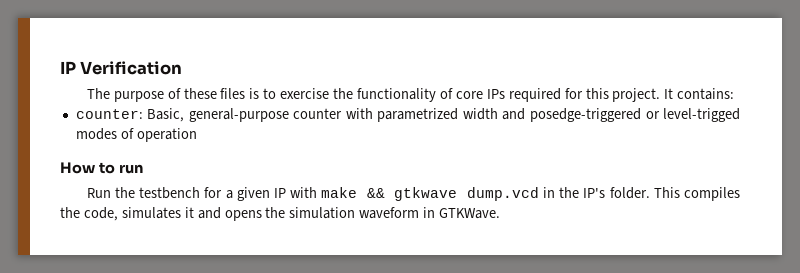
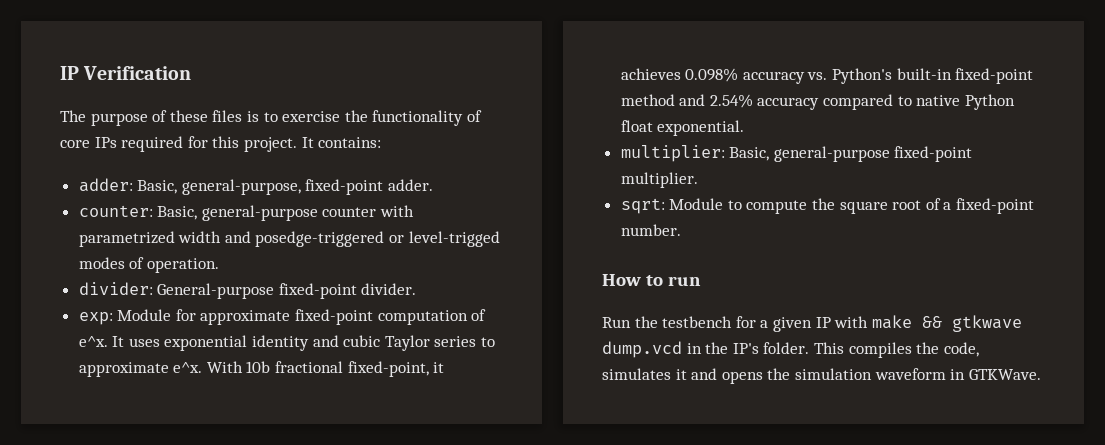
(735, 94) none -> [78,178,434,195] // adder: Basic, general-purpose, fixed-point adder.
[136,128,197,142] operation -> [146,258,219,273] [78,282,417,299] [78,309,487,325] [78,335,496,351] [78,361,445,377] [620,68,1034,84] [620,94,1015,110] [620,120,745,136] [620,145,973,162] [620,172,698,188] [620,198,1035,214] [620,224,681,236] operation. // divider: General-purpose fixed-point divider. // exp: Module for approximate fixed-point computation of e^x. It uses exponential identity and cubic Taylor series to approximate e^x. With 10b fractional fixed-point, it achieves 0.098% accuracy vs. Python's built-in fixed-point method and 2.54% accuracy compared to native Python float exponential. // multiplier: Basic, general-purpose fixed-point multiplier. // sqrt: Module to compute the square root of a fixed-point number.

